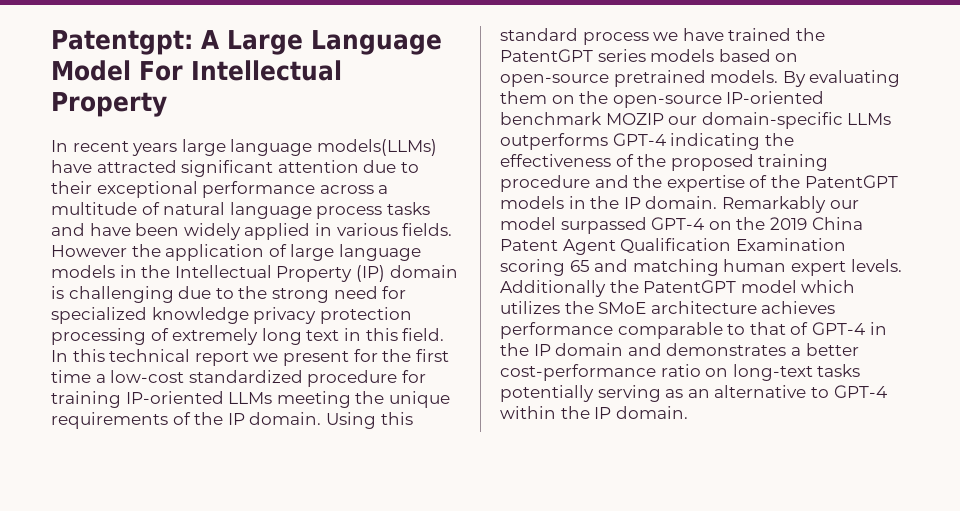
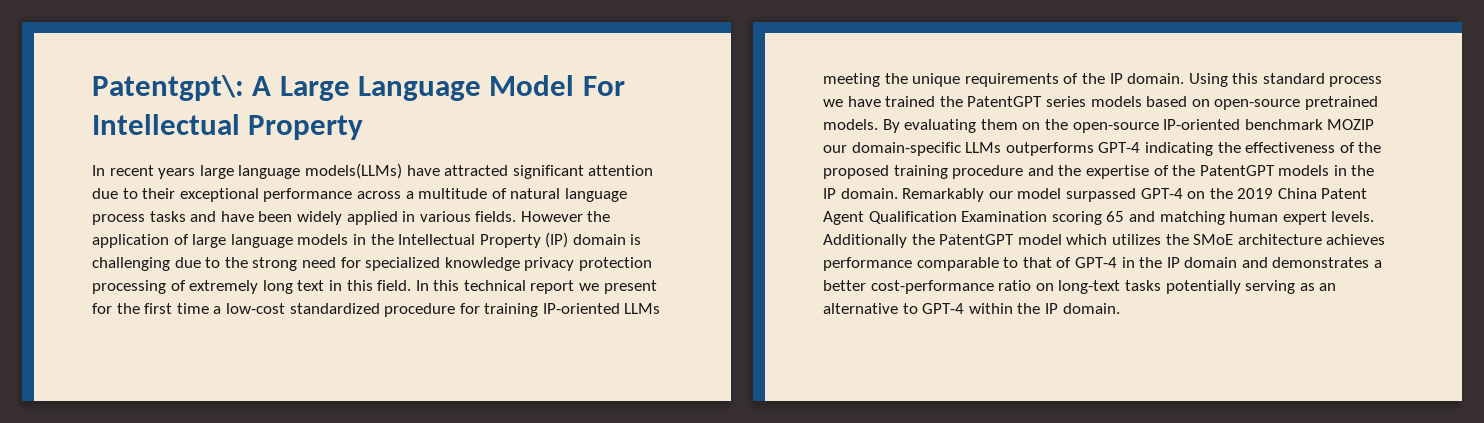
[51,30,193,55] Patentgpt: -> [92,75,244,101] Patentgpt\:

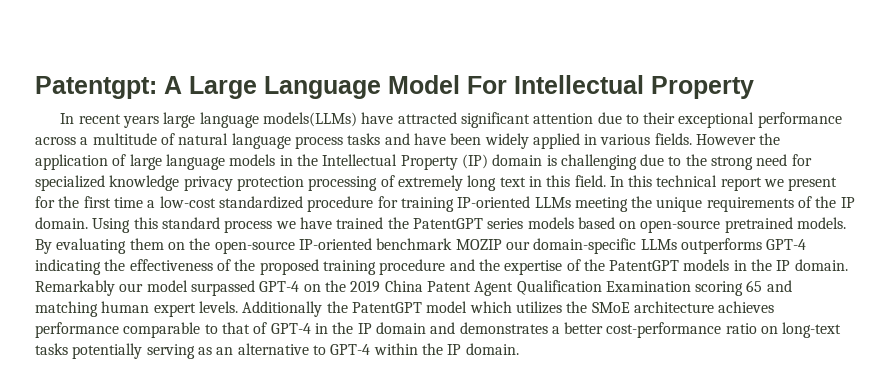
[92,75,244,101] Patentgpt\: -> [35,76,157,99] Patentgpt:

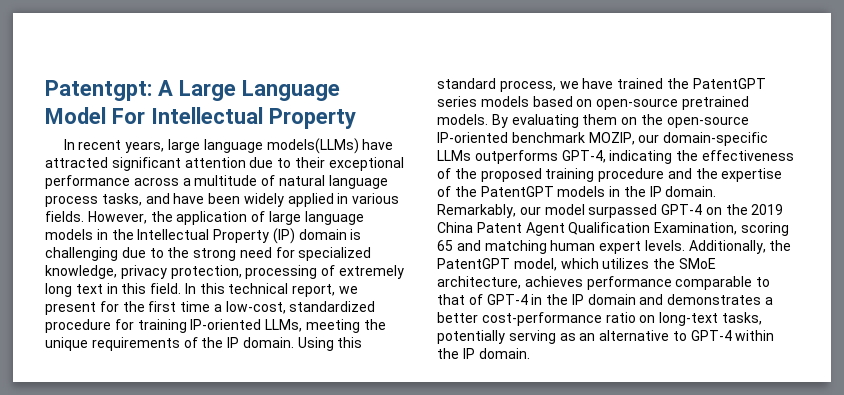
[122,116,159,128] years -> [125,141,165,153] years,
[347,133,381,145] tasks -> [101,193,142,206] tasks,
[696,134,757,145] However -> [87,211,147,224] However,
[109,175,304,191] knowledge privacy protection -> [45,265,242,279] knowledge, privacy protection,
[720,177,762,191] report -> [292,284,336,297] report,
[159,196,216,208] low-cost -> [225,301,286,314] low-cost,
[534,197,571,208] LLMs -> [265,319,303,332] LLMs,
[224,220,273,233] process -> [499,80,556,92] process,
[455,239,502,250] MOZIP -> [588,132,635,145] MOZIP,
[766,239,807,250] GPT-4 -> [561,150,606,163] GPT-4,
[35,280,115,296] Remarkably -> [437,204,516,218] Remarkably,
[605,281,691,292] Examination -> [654,222,738,235] Examination,
[242,301,468,317] Additionally the PatentGPT model -> [688,240,792,254] [437,258,557,271] Additionally, the PatentGPT model,
[633,301,714,313] architecture -> [437,276,521,289] architecture,
[35,343,68,355] tasks -> [721,312,762,325] tasks,

